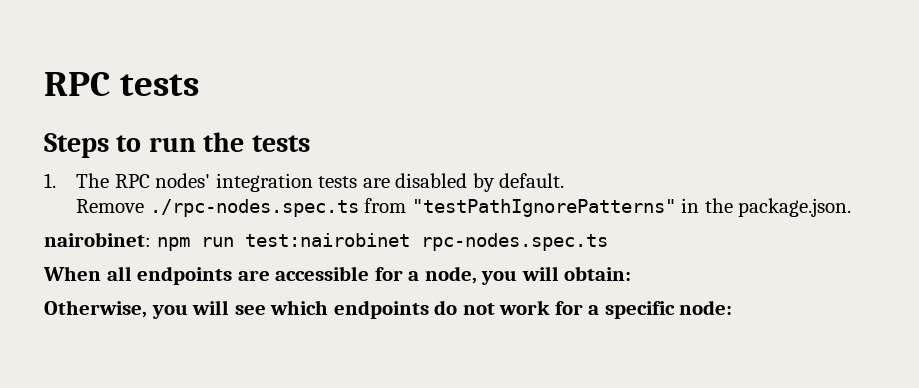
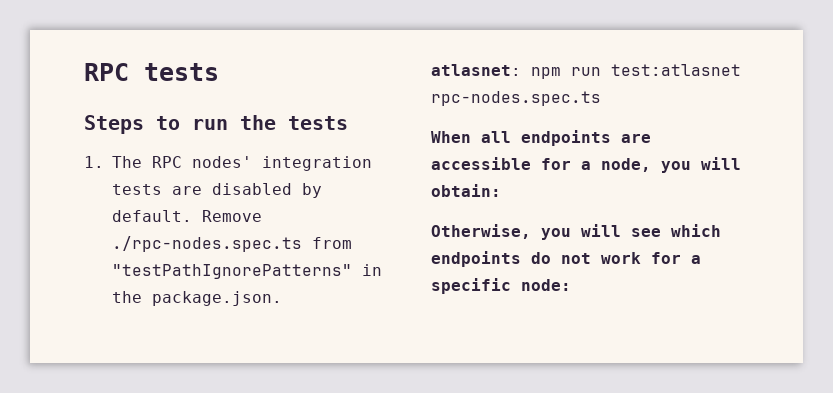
(565, 180) // -> (192, 216) none
[44,232,151,247] nairobinet: -> [431,64,521,76] atlasnet:
[244,233,410,247] test:nairobinet -> [611,64,741,76] test:atlasnet

